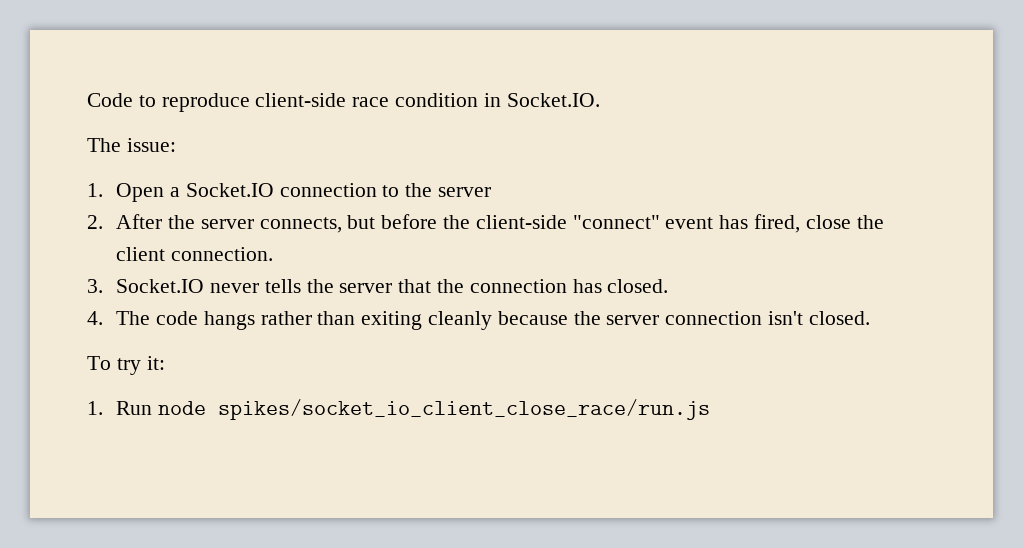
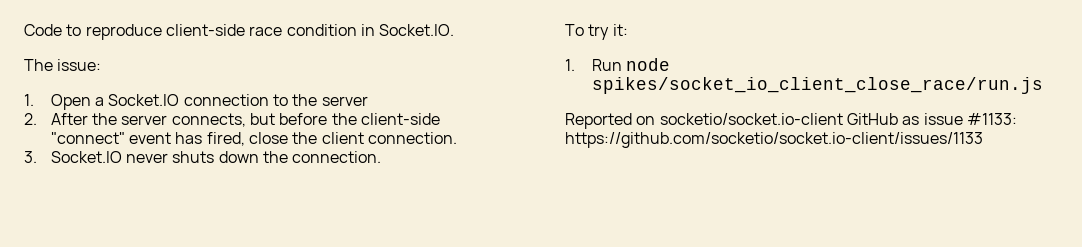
[264,279,669,293] [87,311,870,330] tells the server that the connection has closed. // 4. The code hangs rather than exiting cleanly because the server connection isn't closed. -> [172,151,382,163] shuts down the connection.
(710, 409) none -> [565,113,1017,129] [565,132,983,148] // Reported on socketio/socket.io-client GitHub as issue #1133: https://github.com/socketio/socket.io-client/issues/1133

